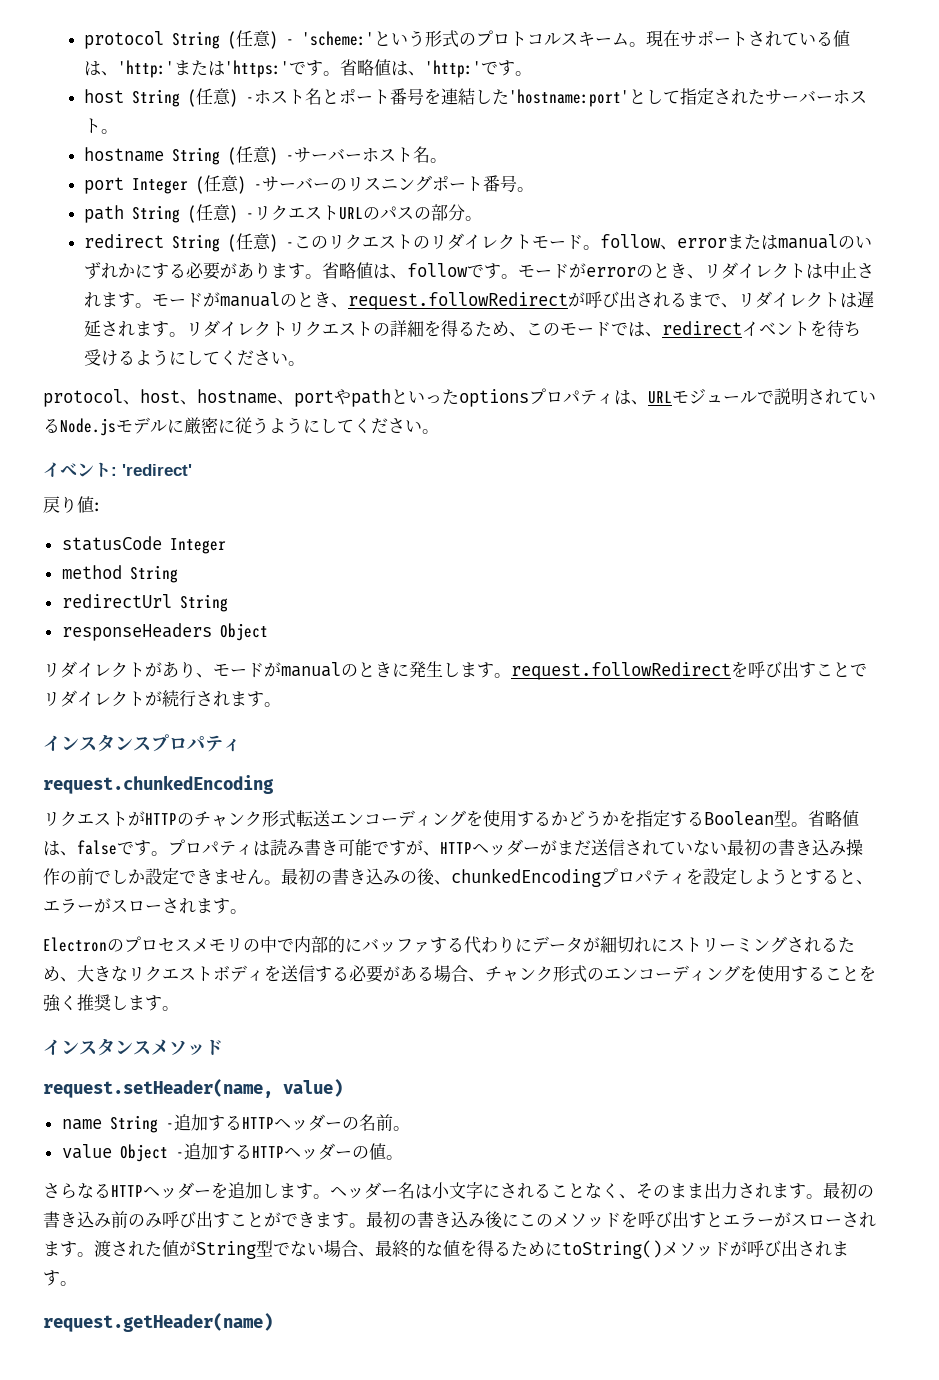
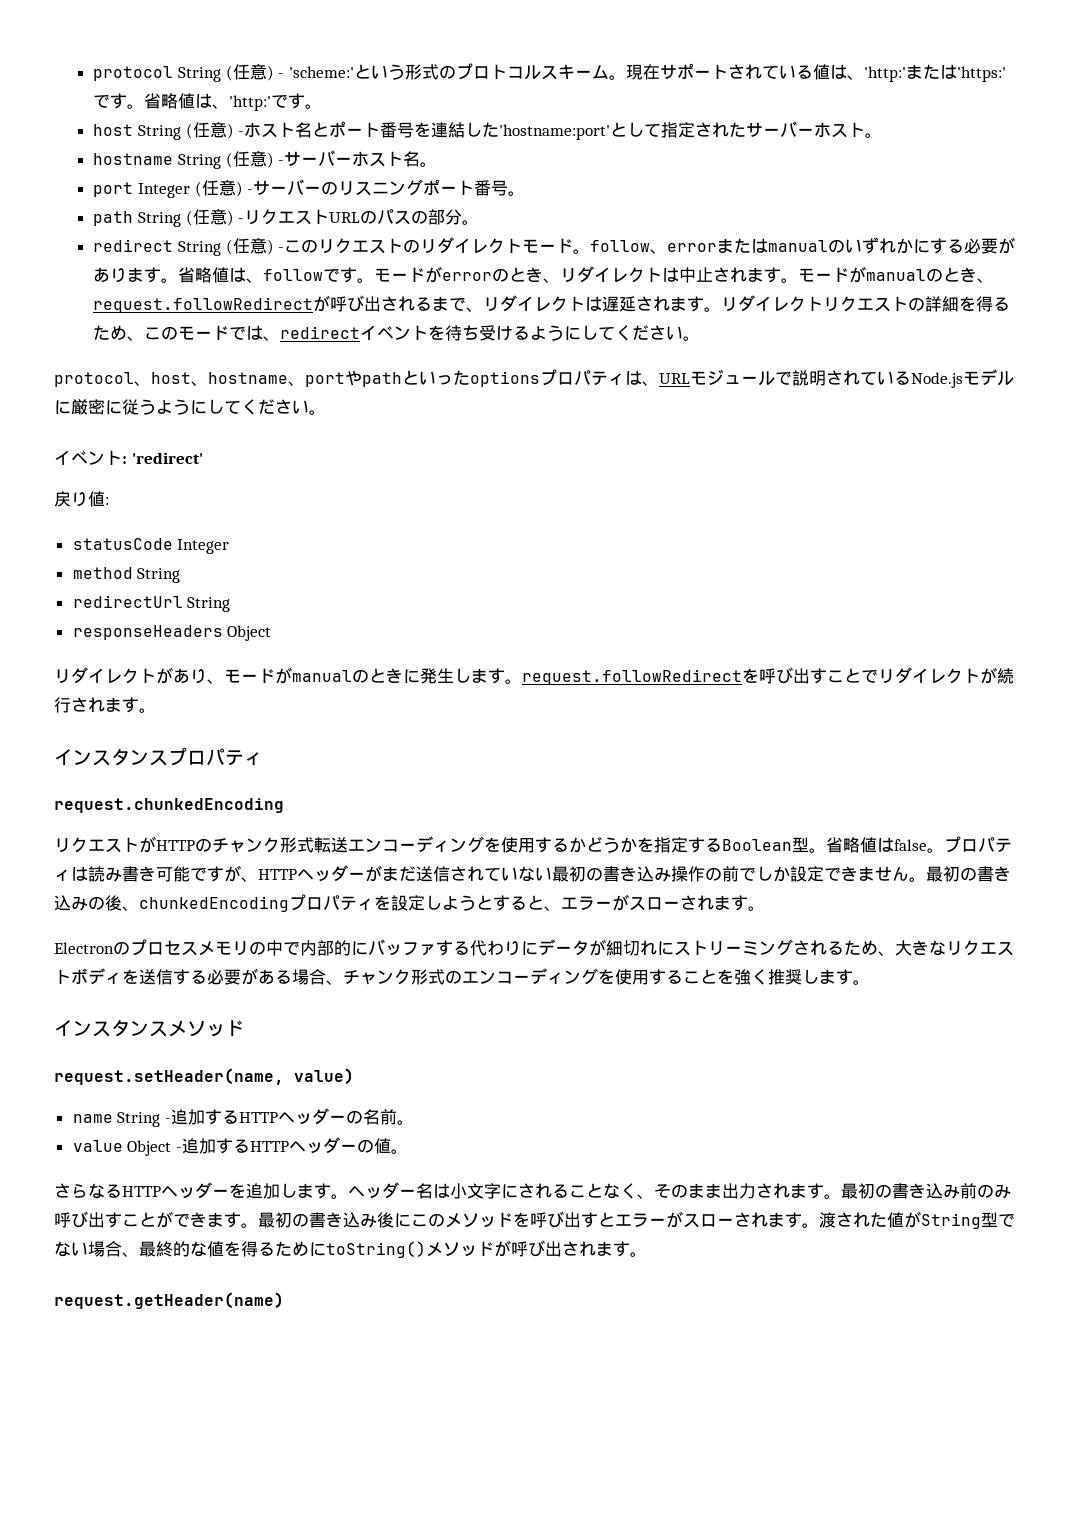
[60,840,151,856] 、falseです -> [894,839,927,851] false

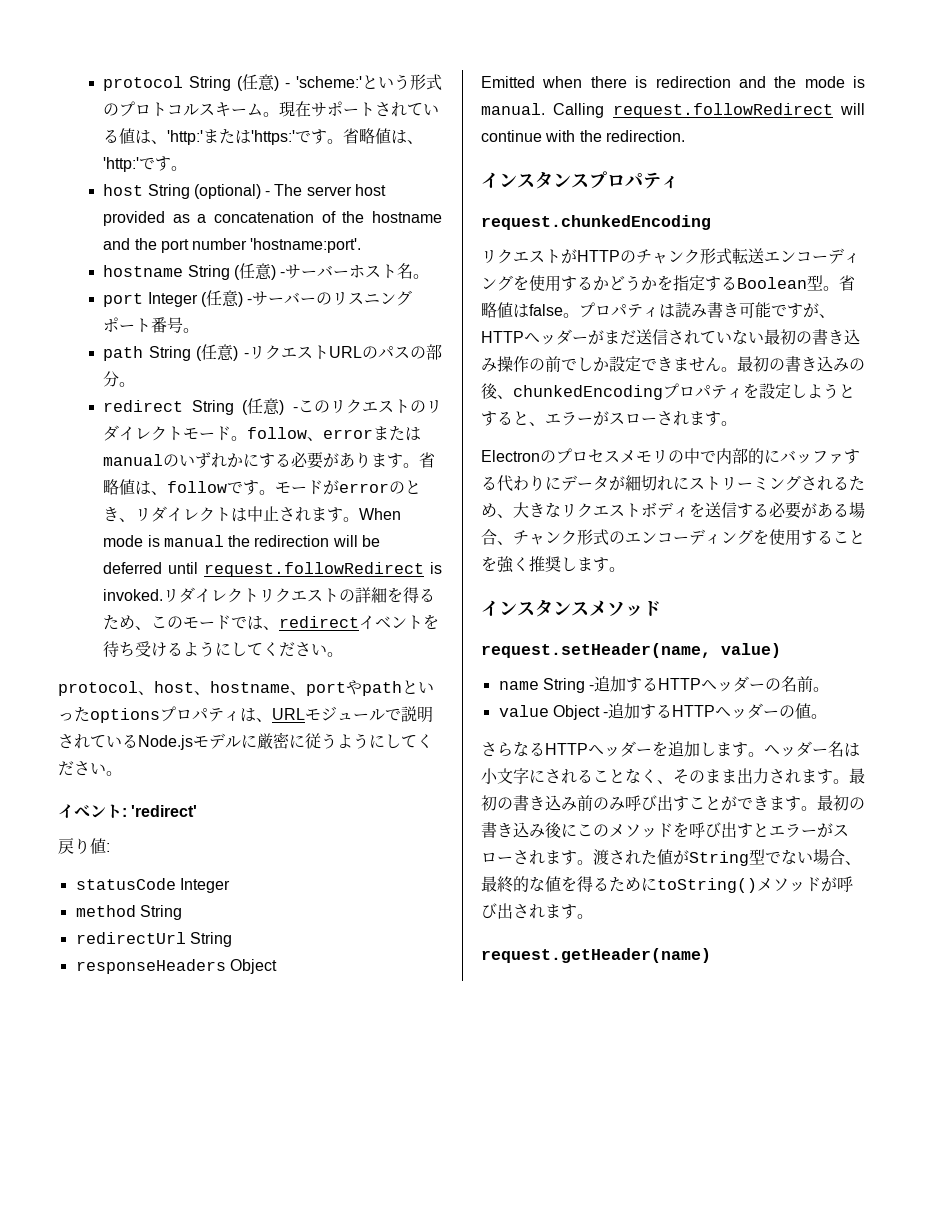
[185,121,883,140] (任意) -ホスト名とポート番号を連結した'hostname:port'として指定されたサーバーホスト。 -> [193,184,387,199] [103,211,443,226] [103,238,362,253] (optional) - The server host provided as a concatenation of the hostname and the port number 'hostname:port'.
[798,266,995,283] [93,295,722,313] モードがmanualのとき、request.followRedirectが呼び出されるまで、リダイレクトは遅延されます。 -> [359,508,402,520] [103,535,381,547] [103,562,443,577] [103,589,164,601] When mode is manual the redirection will be deferred until request.followRedirect is invoked.
[54,667,1014,685] [54,697,156,713] リダイレクトがあり、モードがmanualのときに発生します。request.followRedirectを呼び出すことでリダイレクトが続行されます。 -> [481,76,865,88] [481,103,865,118] [481,130,685,142] Emitted when there is redirection and the mode is manual. Calling request.followRedirect will continue with the redirection.

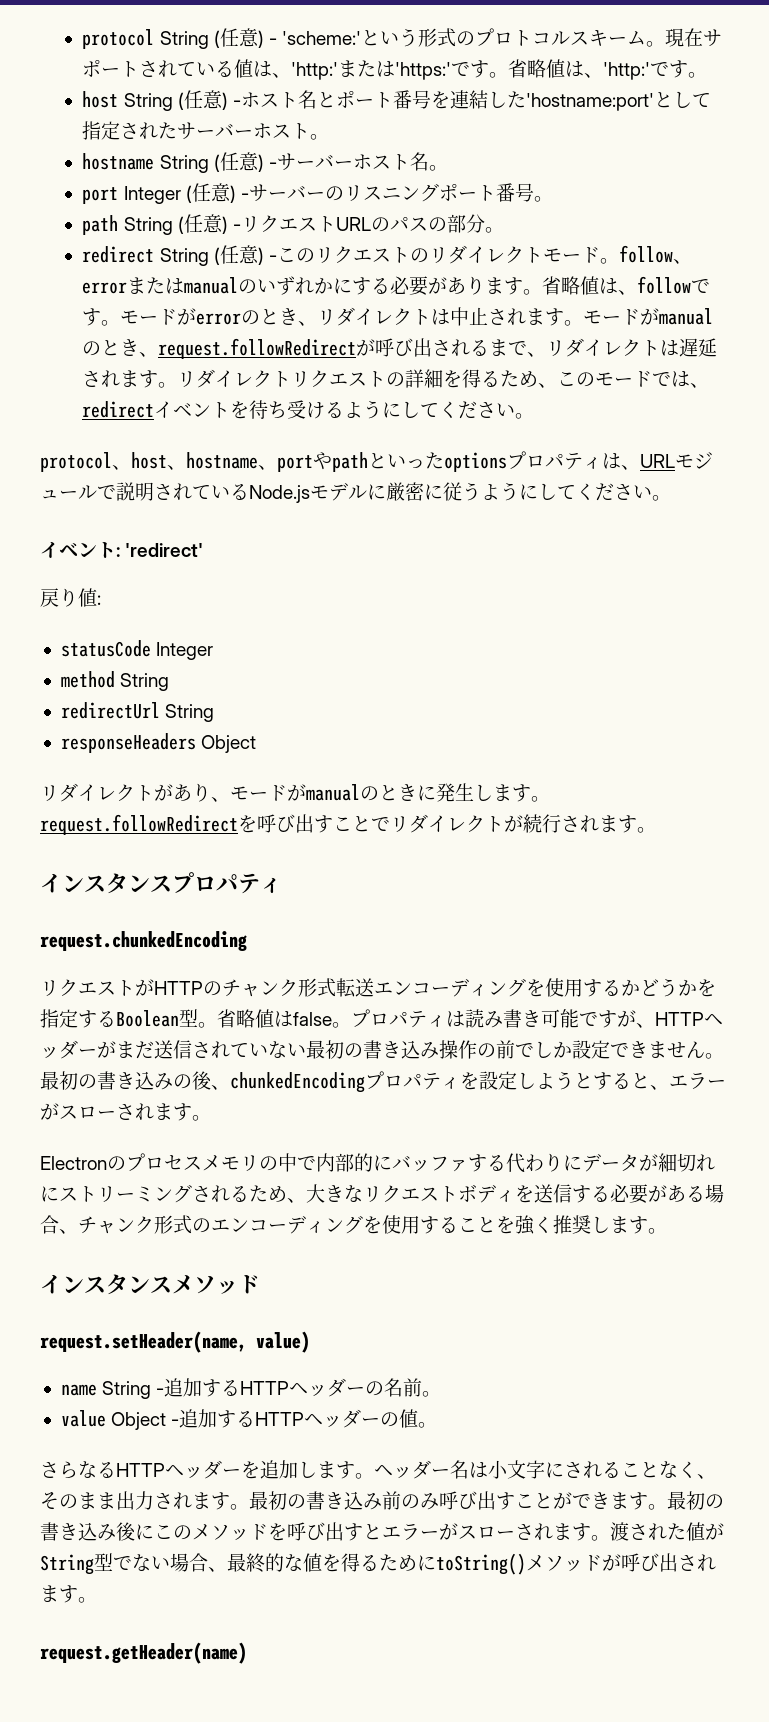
[193,184,387,199] [103,211,443,226] [103,238,362,253] (optional) - The server host provided as a concatenation of the hostname and the port number 'hostname:port'. -> [177,90,711,111] [82,121,330,140] (任意) -ホスト名とポート番号を連結した'hostname:port'として指定されたサーバーホスト。
[359,508,402,520] [103,535,381,547] [103,562,443,577] [103,589,164,601] When mode is manual the redirection will be deferred until request.followRedirect is invoked. -> [583,308,714,325] [82,338,718,359] [82,370,178,388] モードがmanualのとき、request.followRedirectが呼び出されるまで、リダイレクトは遅延されます。
[481,76,865,88] [481,103,865,118] [481,130,685,142] Emitted when there is redirection and the mode is manual. Calling request.followRedirect will continue with the redirection. -> [40,783,550,802] [40,814,656,835] リダイレクトがあり、モードがmanualのときに発生します。request.followRedirectを呼び出すことでリダイレクトが続行されます。

